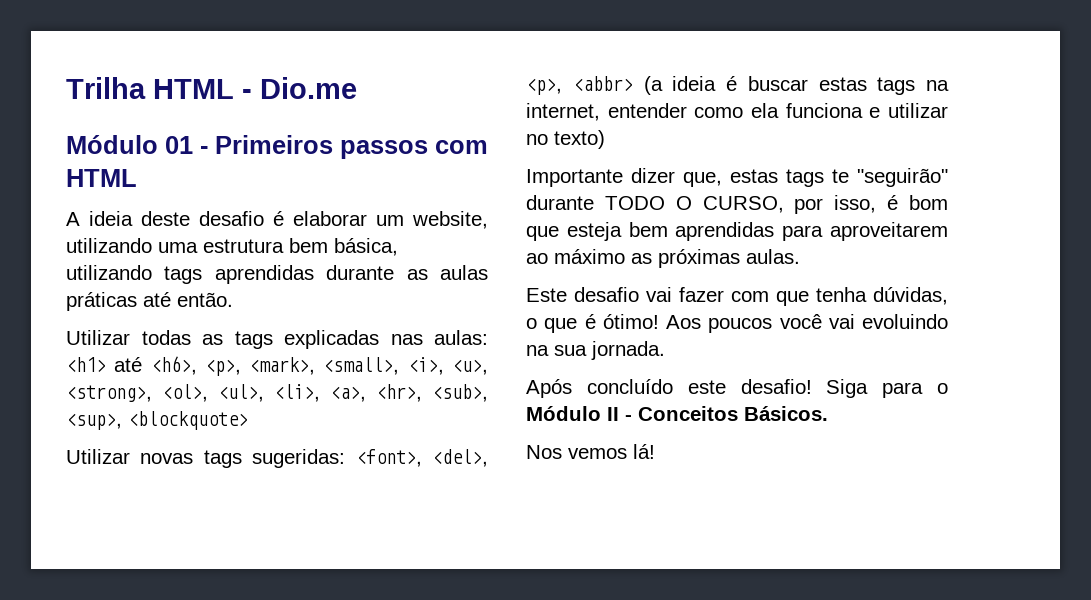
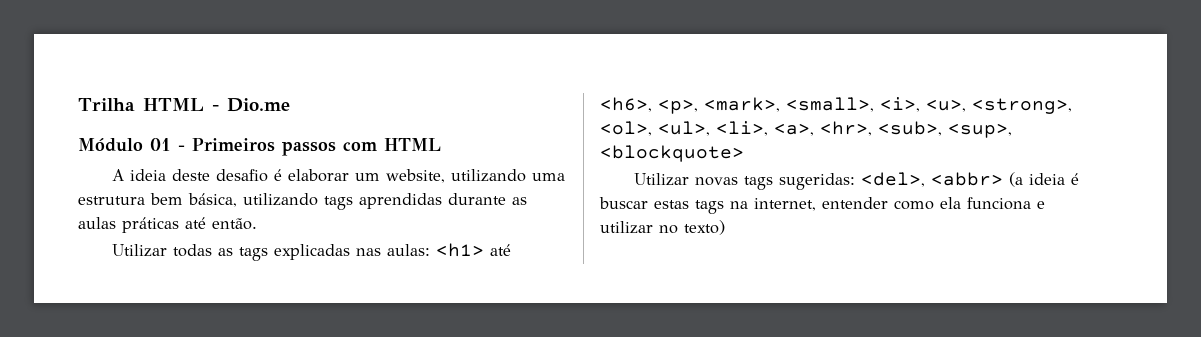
[355,449,488,467] [526,78,562,95] <font>, <del>, <p>, -> [861,172,926,187] <del>,
[526,168,948,187] [526,195,948,214] [526,222,948,241] [526,249,800,268] [526,287,948,306] [526,314,948,333] [526,341,665,360] [526,379,948,398] [526,406,828,421] [526,444,655,459] // Importante dizer que, estas tags te "seguirão" durante TODO O CURSO, por isso, é bom que esteja bem aprendidas para aproveitarem ao máximo as próximas aulas. // Este desafio vai fazer com que tenha dúvidas, o que é ótimo! Aos poucos você vai evoluindo na sua jornada. // Após concluído este desafio! Siga para o Módulo II - Conceitos Básicos. // Nos vemos lá! -> (725, 227) none

